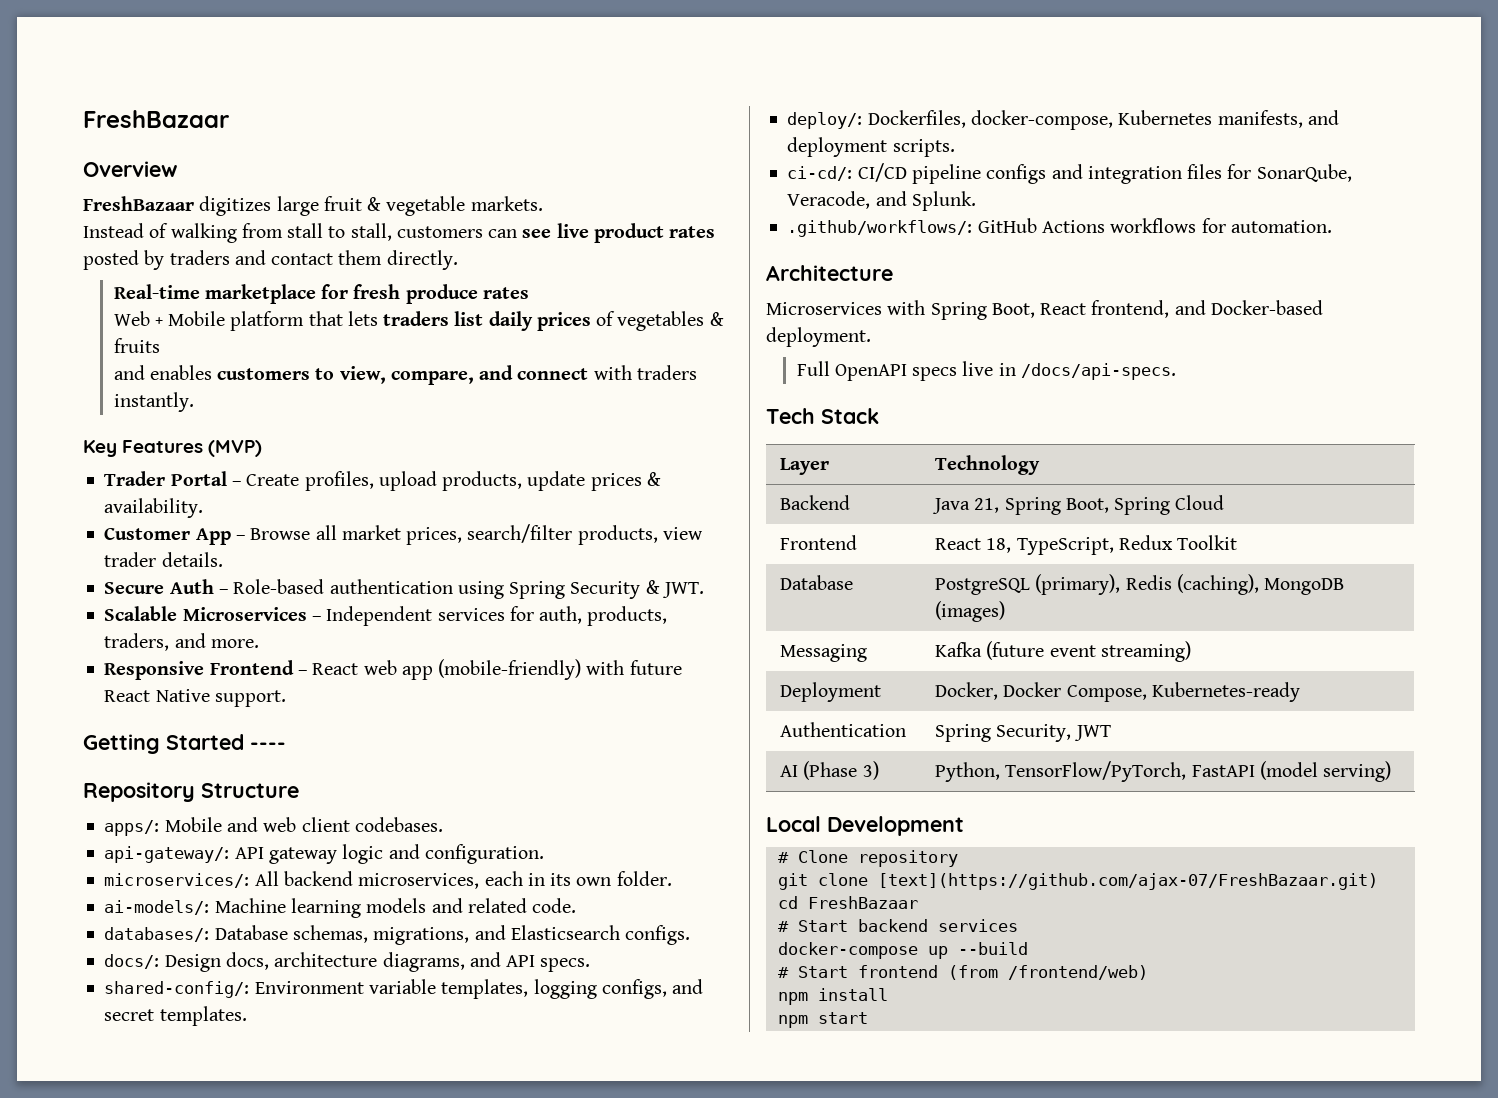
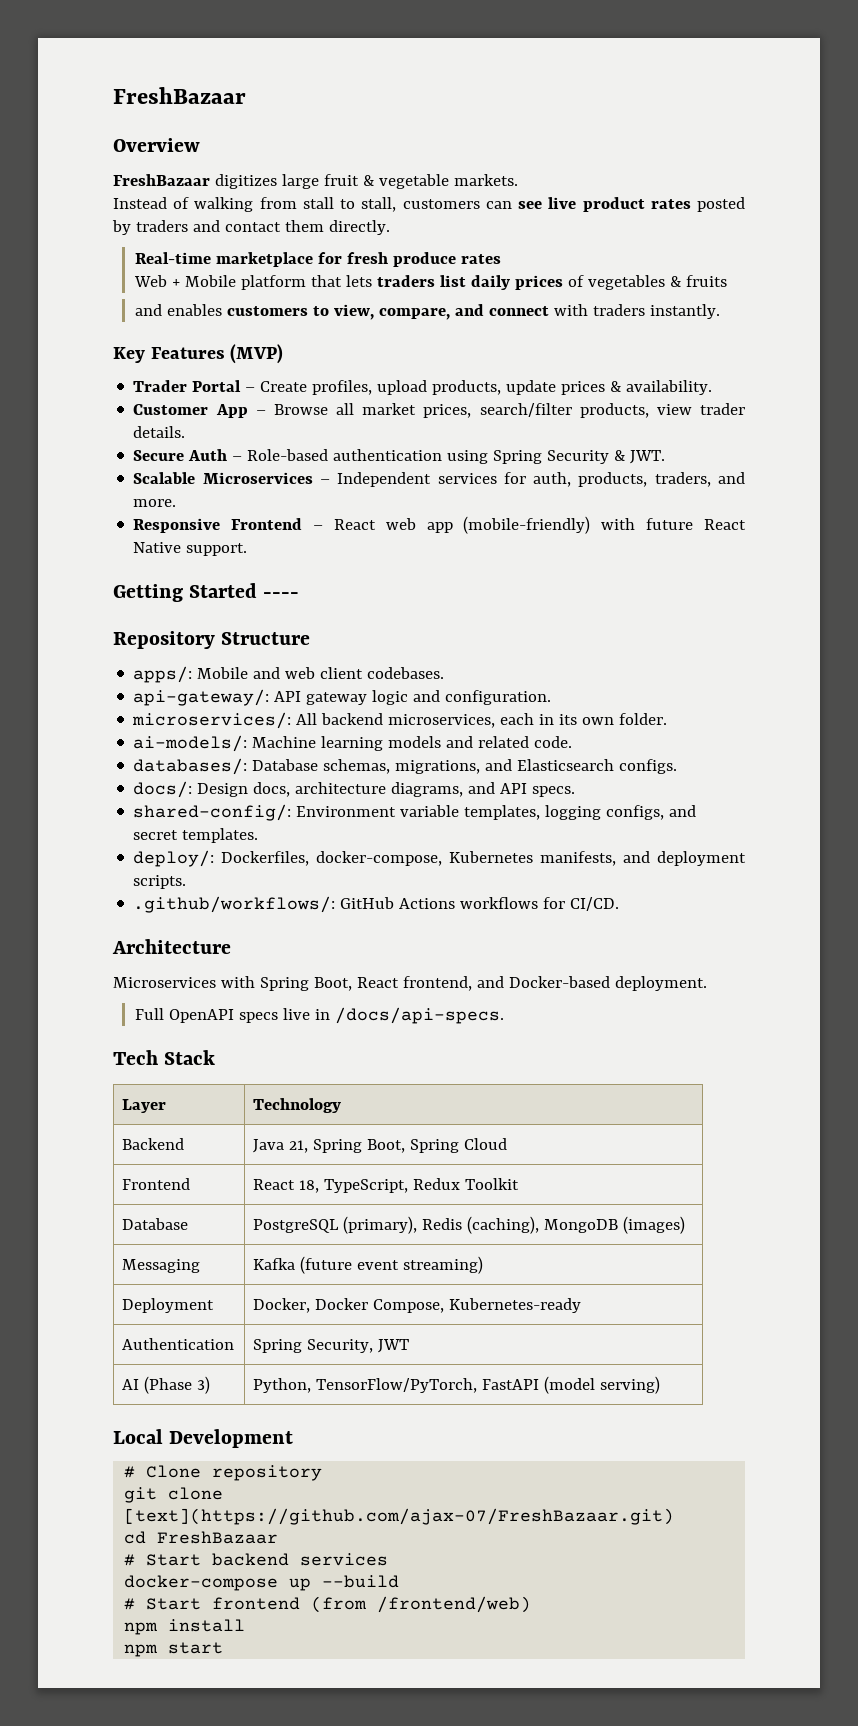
[787,163,1352,184] [787,191,976,211] // ci-cd/: CI/CD pipeline configs and integration files for SonarQube, Veracode, and Splunk. -> (187, 882) none
[1230,220,1332,233] automation. -> [570,897,620,911] CI/CD.

